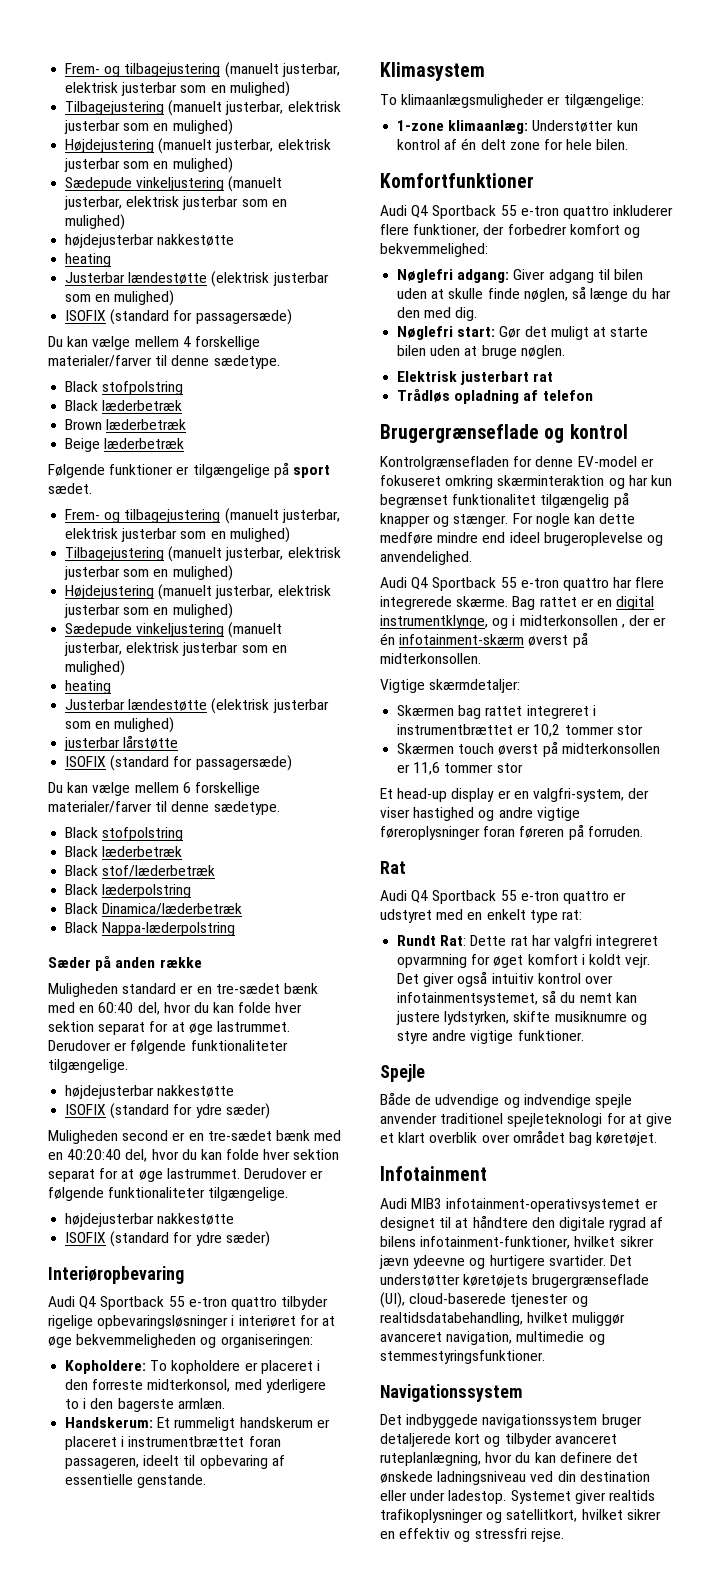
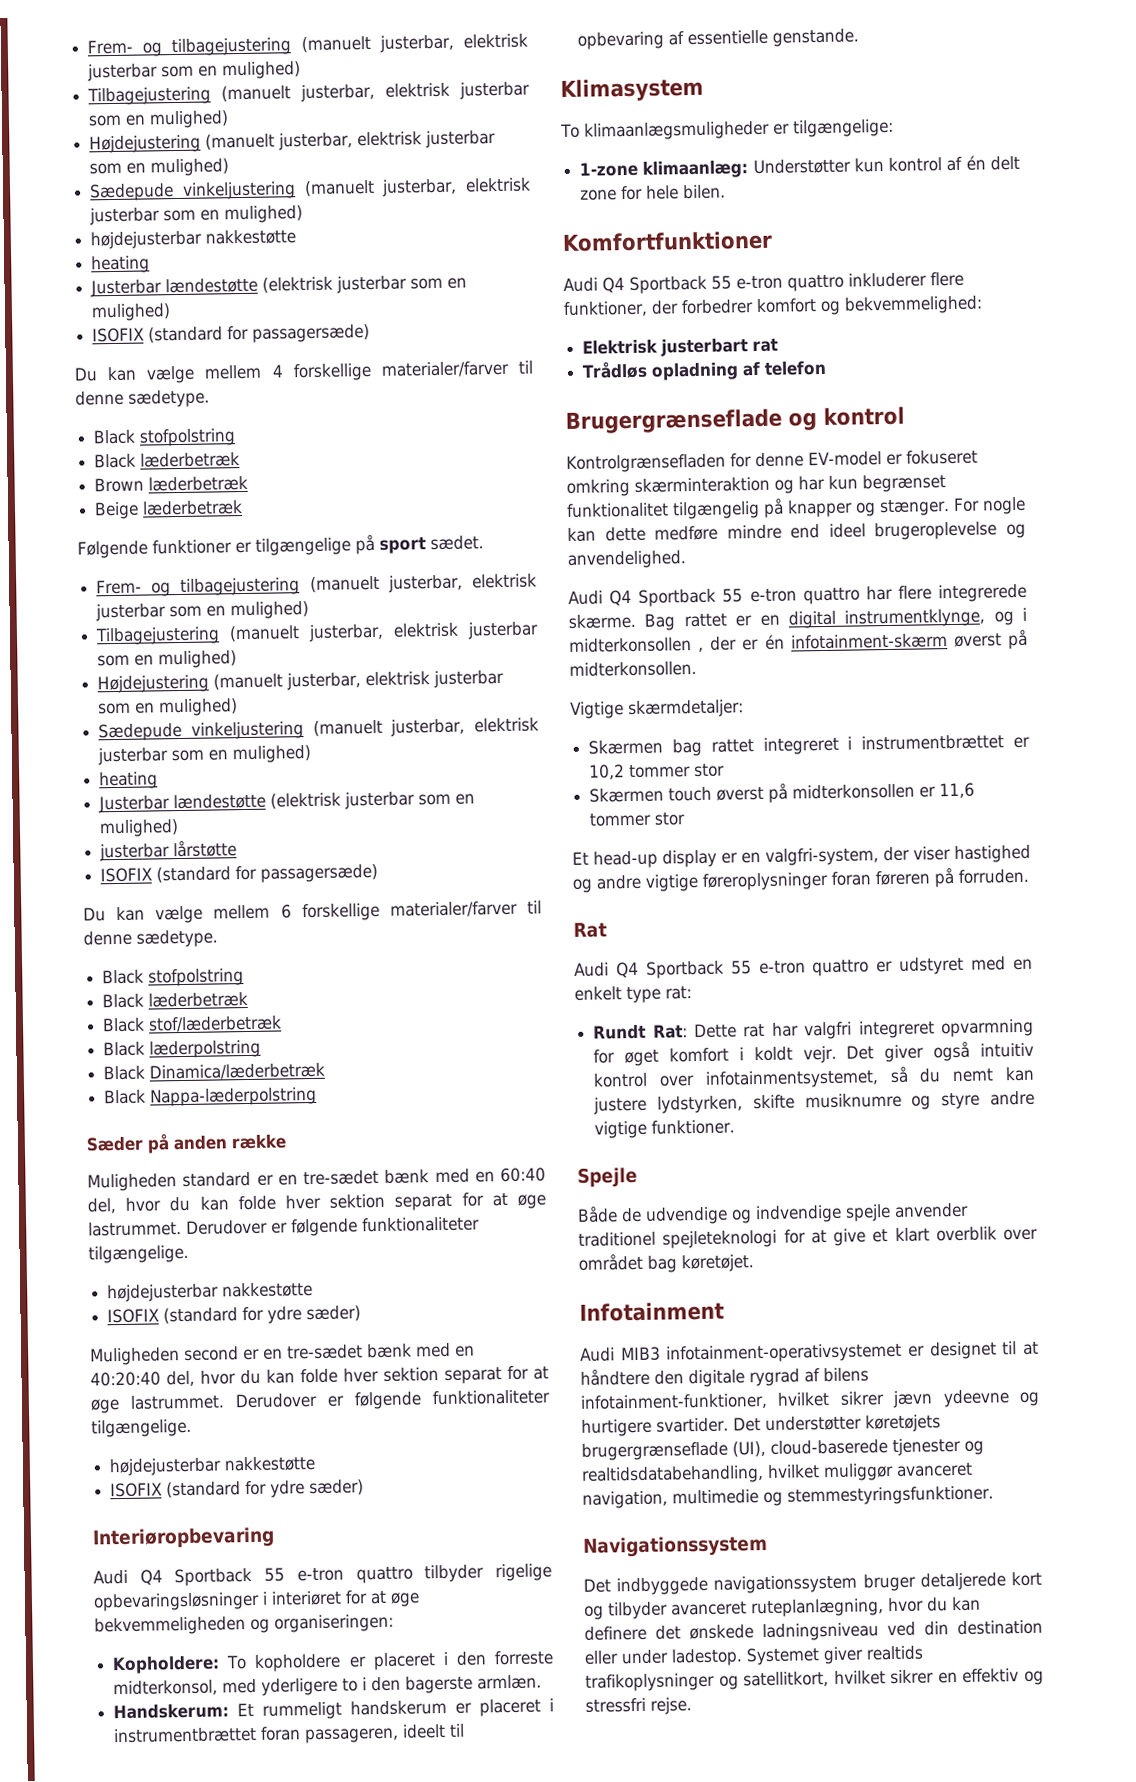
[397,269,643,283] [397,286,671,302] [397,307,478,321] [397,326,649,340] [397,345,565,359] // Nøglefri adgang: Giver adgang til bilen uden at skulle finde nøglen, så længe du har den med dig. // Nøglefri start: Gør det muligt at starte bilen uden at bruge nøglen. -> (983, 305) none

